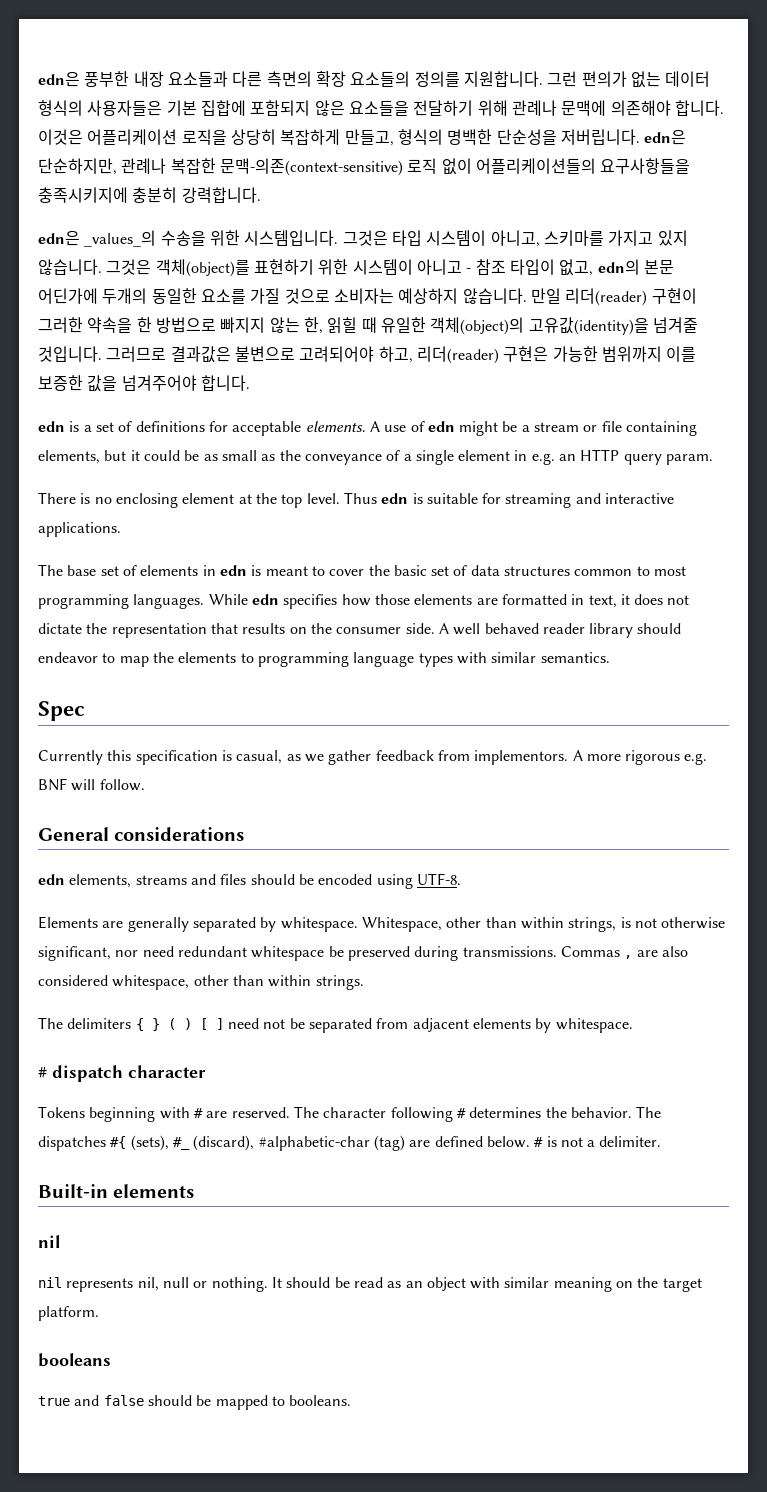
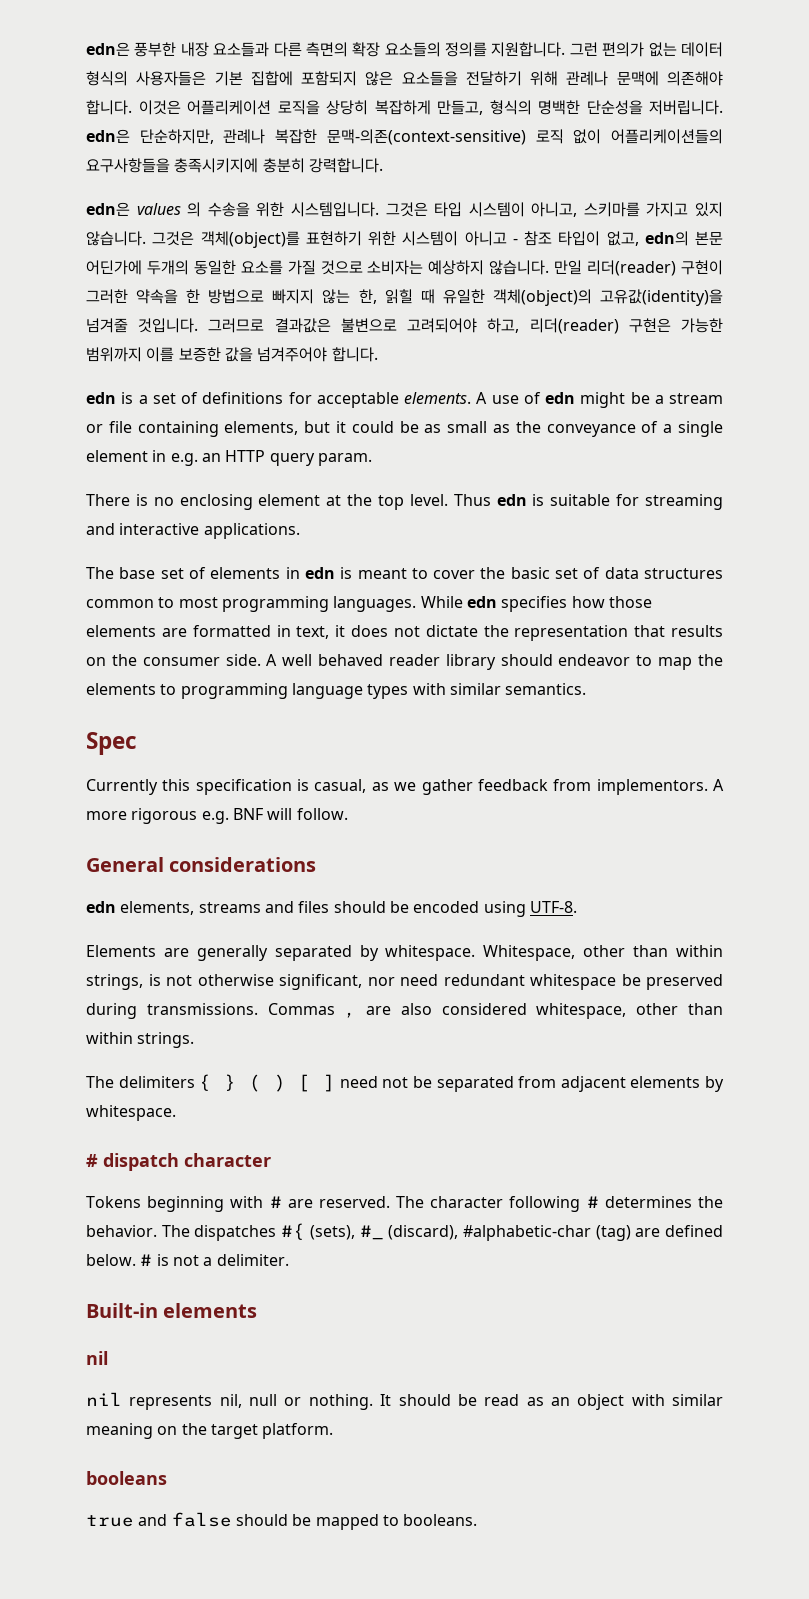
[84,230,157,247] _values_의 -> [136,202,202,217] values 의

